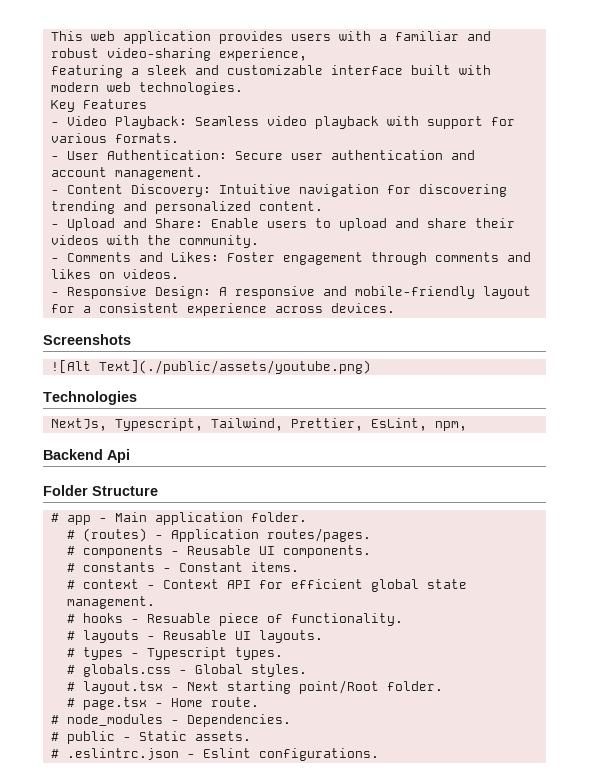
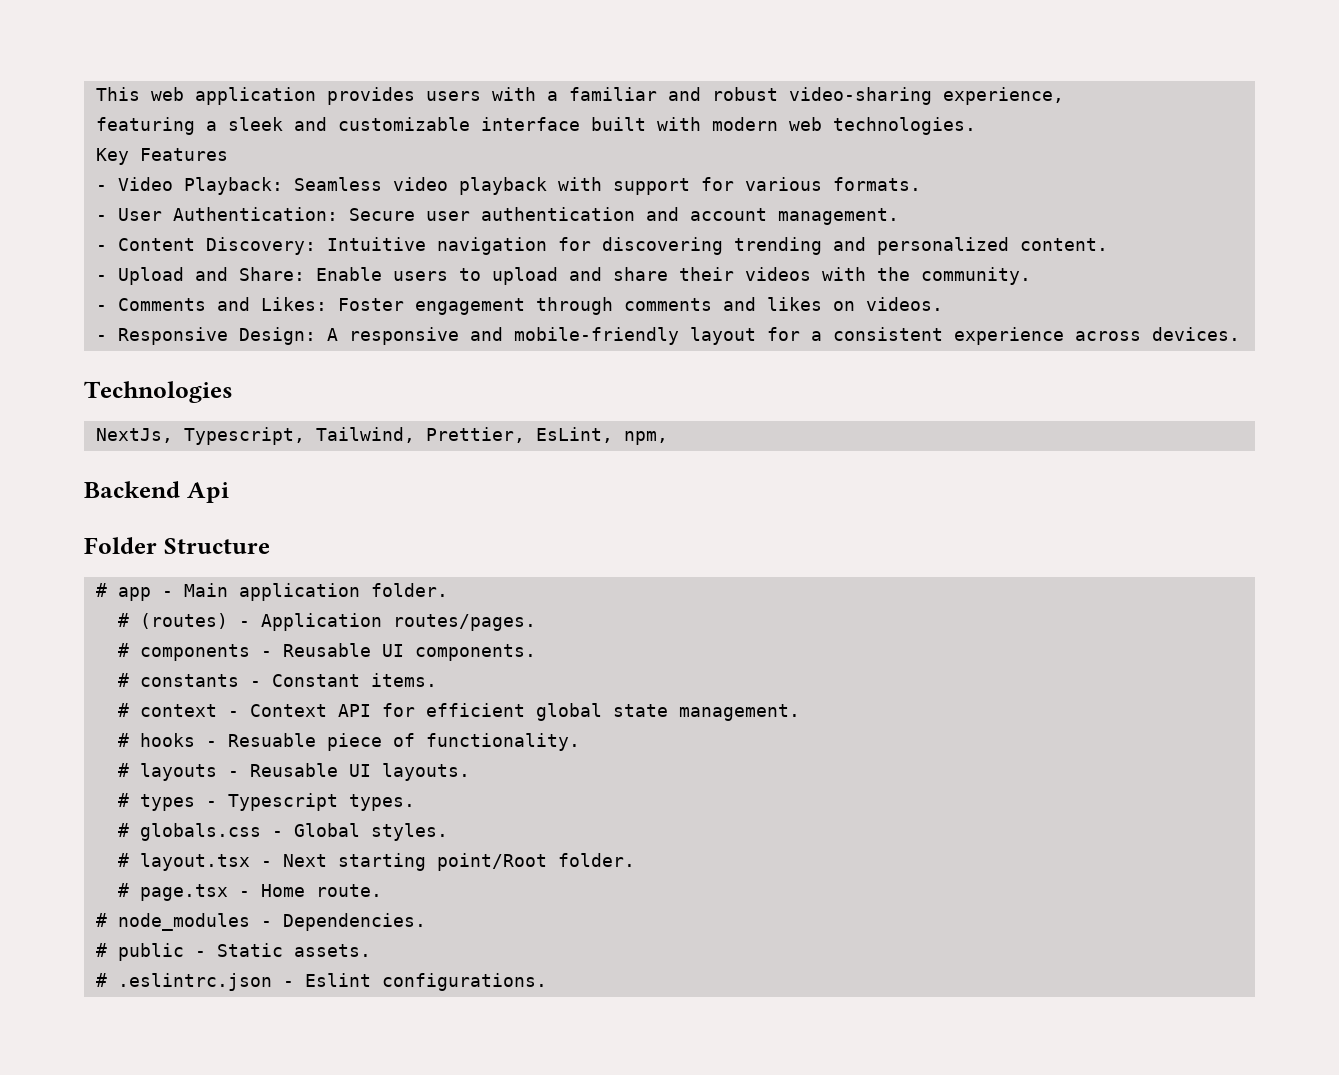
[43,334,131,345] [51,360,372,374] // Screenshots // ![Alt Text](./public/assets/youtube.png) -> (1240, 334) none

